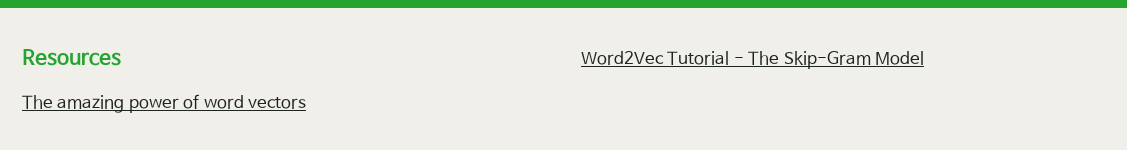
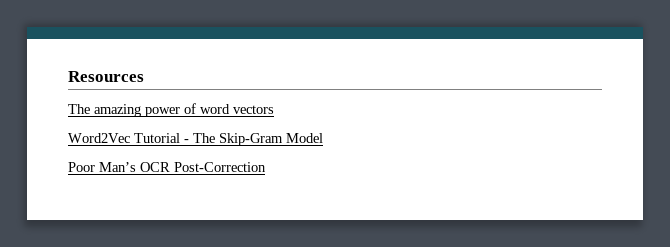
(925, 58) none -> [68,162,266,172] // Poor Man’s OCR Post-Correction

